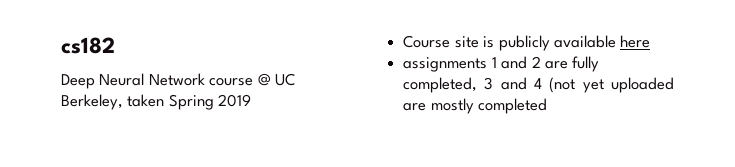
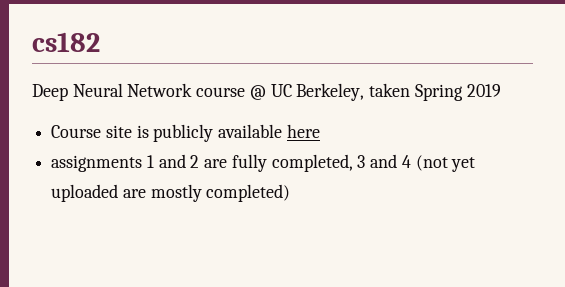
[478,98,548,114] completed -> [206,184,291,202] completed)

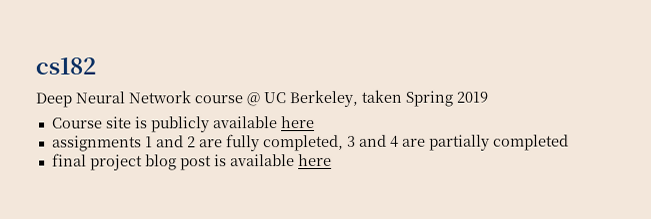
[415,155,476,172] [51,184,291,202] (not yet uploaded are mostly completed) -> [401,134,569,151] [51,153,332,171] are partially completed // final project blog post is available here

